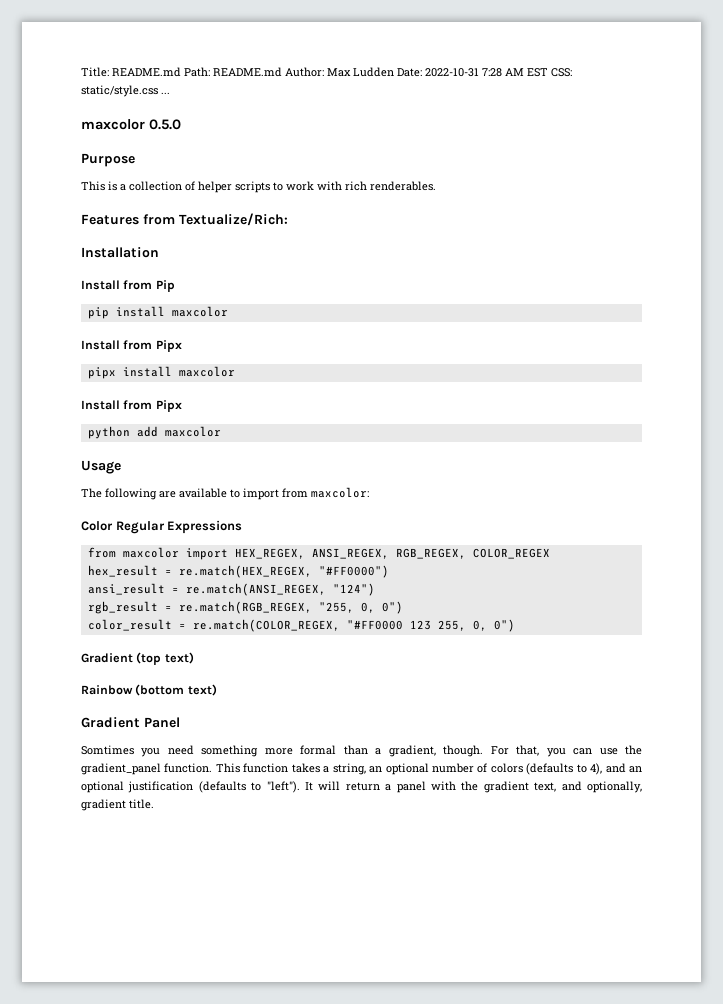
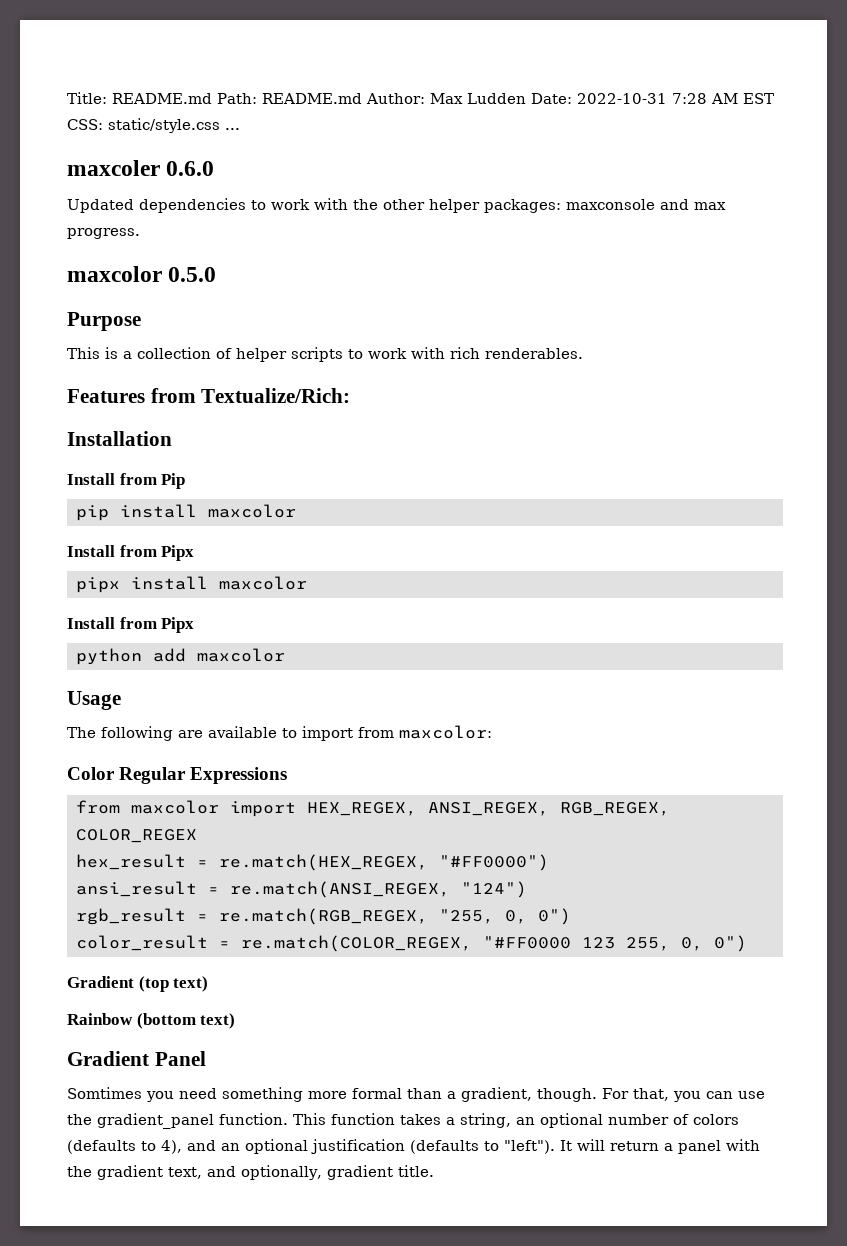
(170, 93) none -> [67,160,215,176] [67,198,726,213] [67,228,140,239] // maxcoler 0.6.0 // Updated dependencies to work with the other helper packages: maxconsole and max progress.

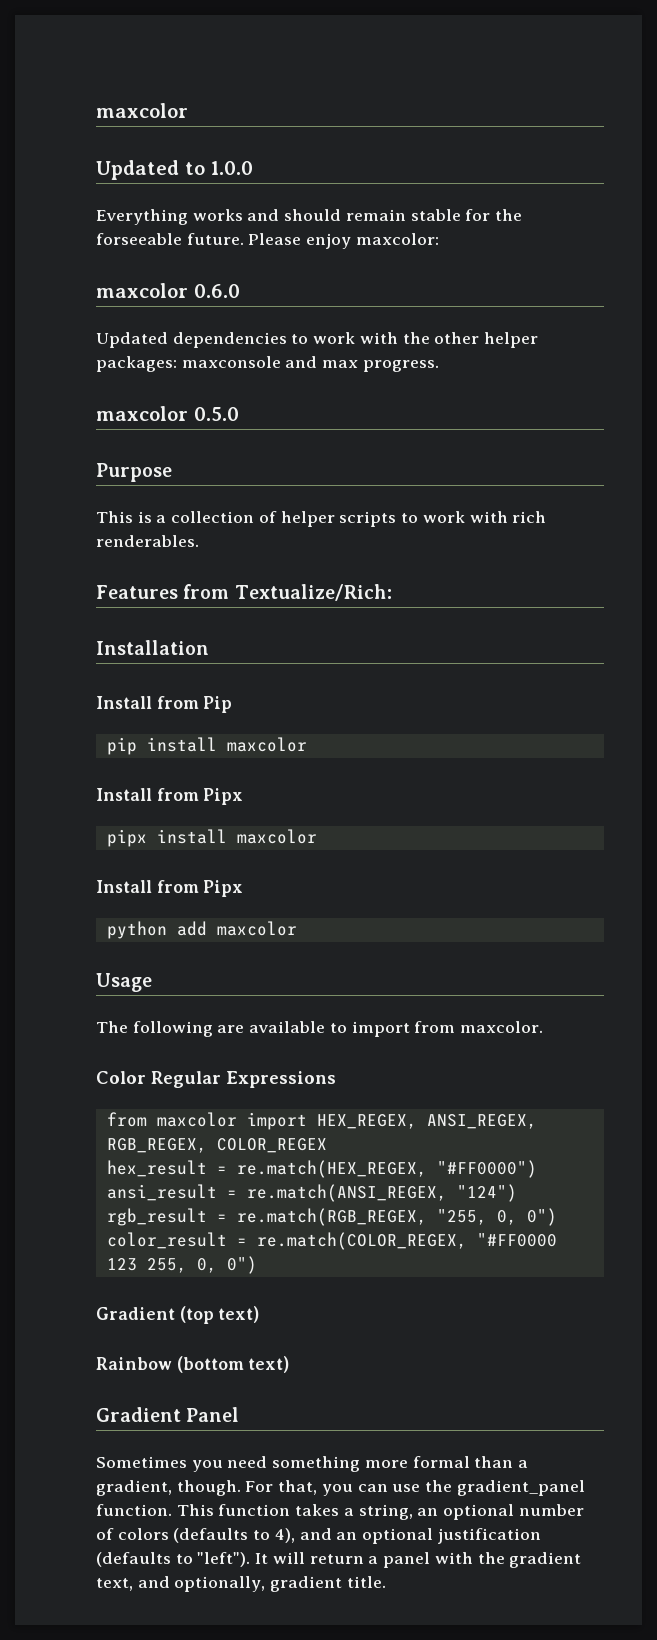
[67,92,774,104] [67,118,240,133] [67,160,160,176] Title: README.md Path: README.md Author: Max Ludden Date: 2022-10-31 7:28 AM EST CSS: static/style.css ... // maxcoler -> [96,103,188,118] [96,160,254,180] [96,209,523,225] [96,233,439,249] [96,283,188,298] maxcolor // Updated to 1.0.0 // Everything works and should remain stable for the forseeable future. Please enjoy maxcolor: // maxcolor
[399,725,492,739] maxcolor: -> [460,1021,544,1033] maxcolor.
[67,1087,142,1099] Somtimes -> [96,1456,187,1468] Sometimes

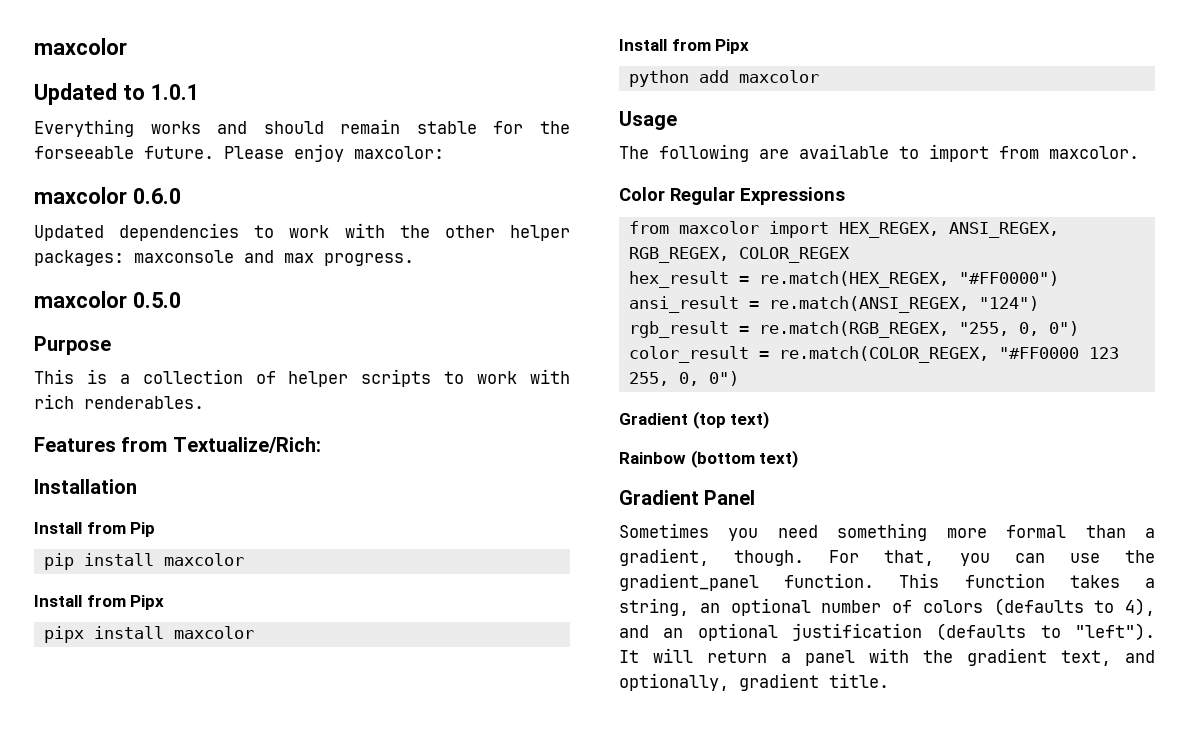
[210,161,254,175] 1.0.0 -> [150,84,199,100] 1.0.1

